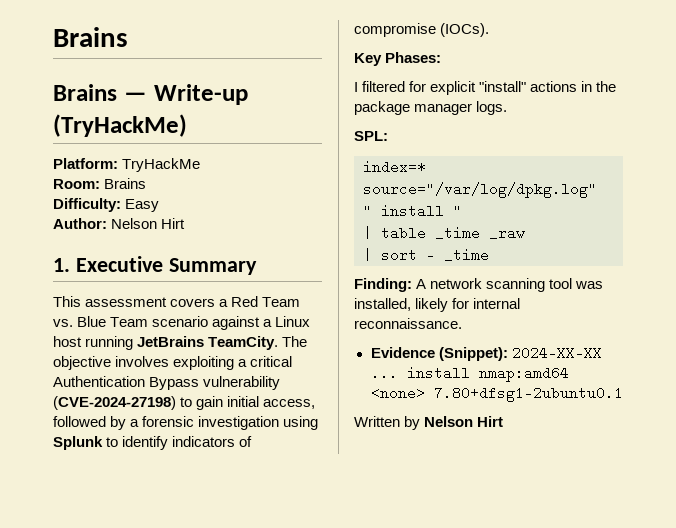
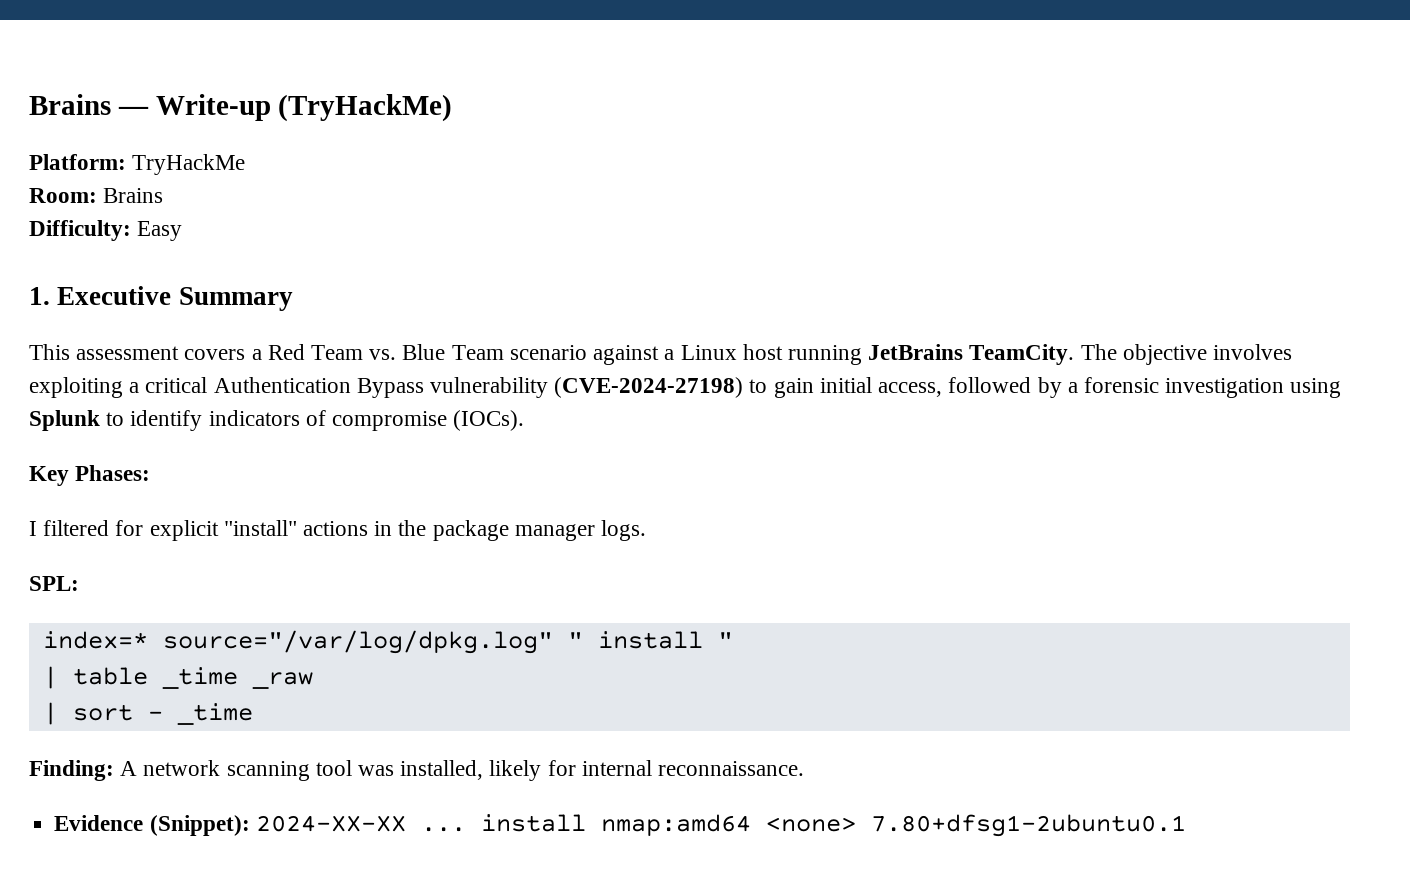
[53,27,128,47] [53,84,117,101] Brains // Brains -> [29,94,111,115] Brains
[53,218,186,229] // Author: Nelson Hirt -> (183, 231) none
[354,416,504,430] // Written by Nelson Hirt -> (1186, 825) none

